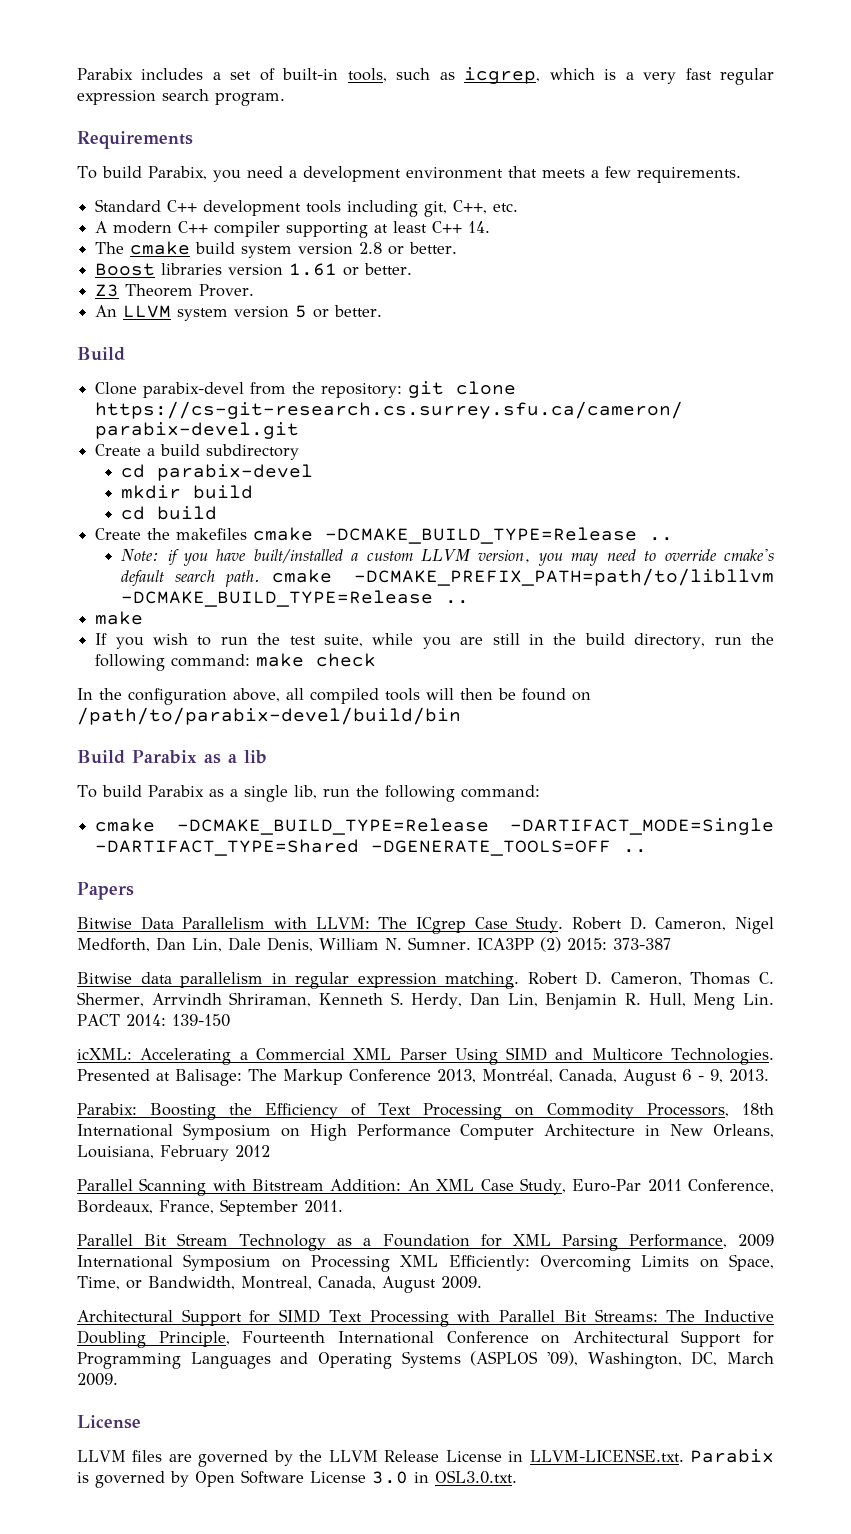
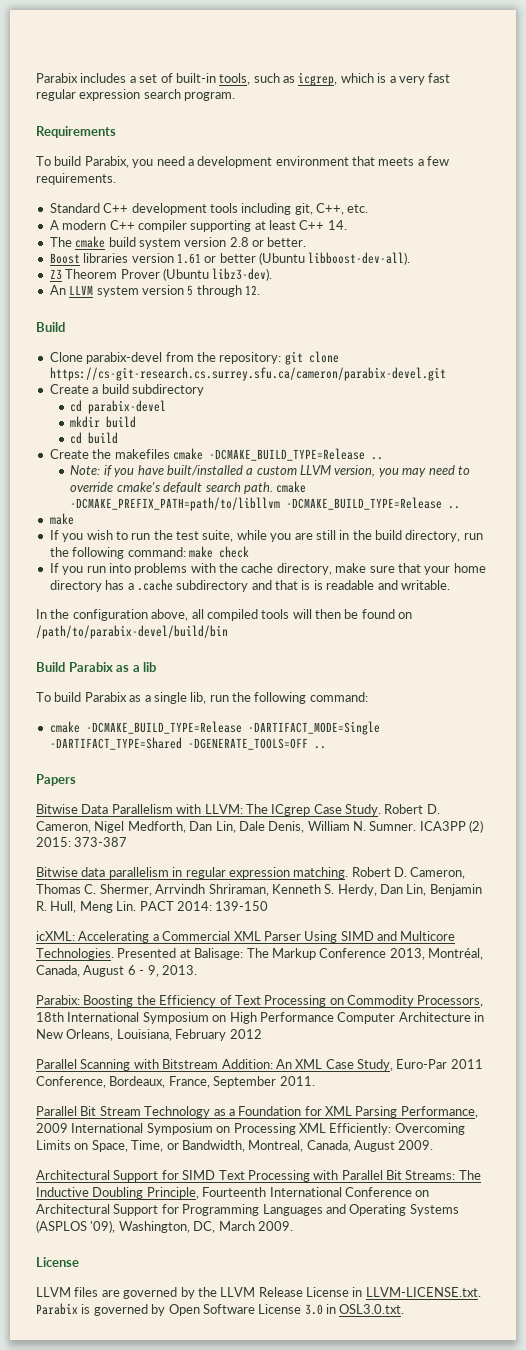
[364,263,413,275] better. -> [219,252,411,265] better (Ubuntu libboost-dev-all).
[199,284,255,297] Prover. -> [120,268,273,281] Prover (Ubuntu libz3-dev).
[313,305,383,318] or better. -> [196,285,260,297] through 12.
(377, 660) none -> [49,563,486,575] [49,579,450,592] // If you run into problems with the cache directory, make sure that your home directory has a .cache subdirectory and that is is readable and writable.

